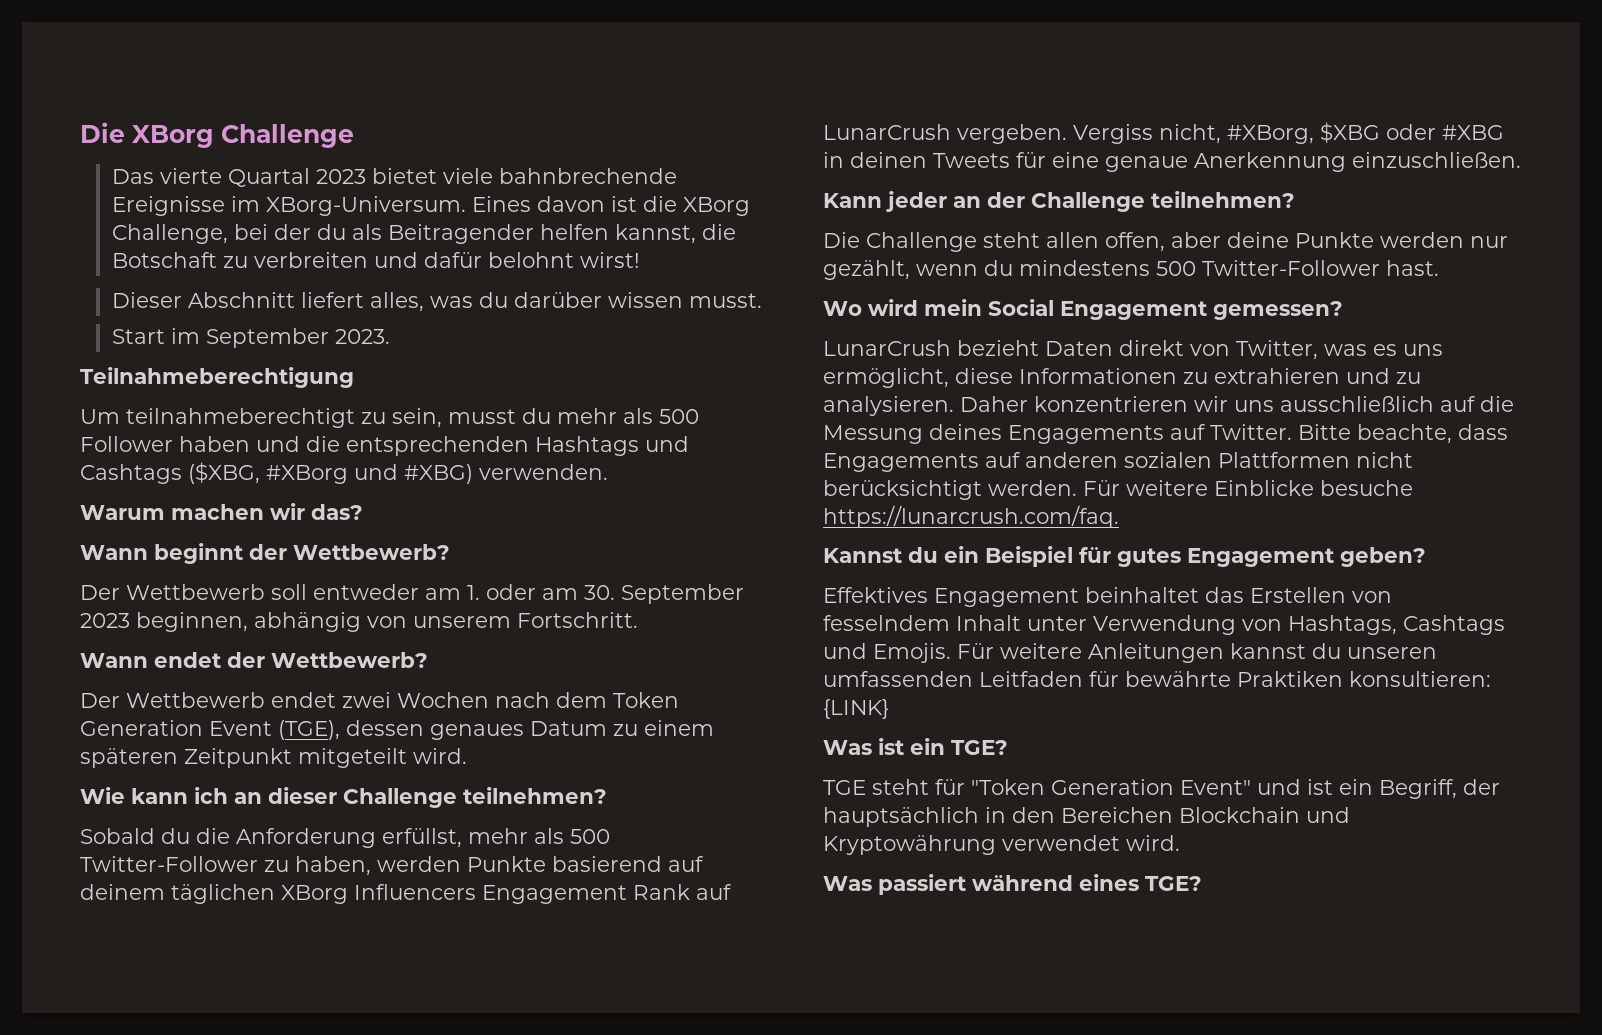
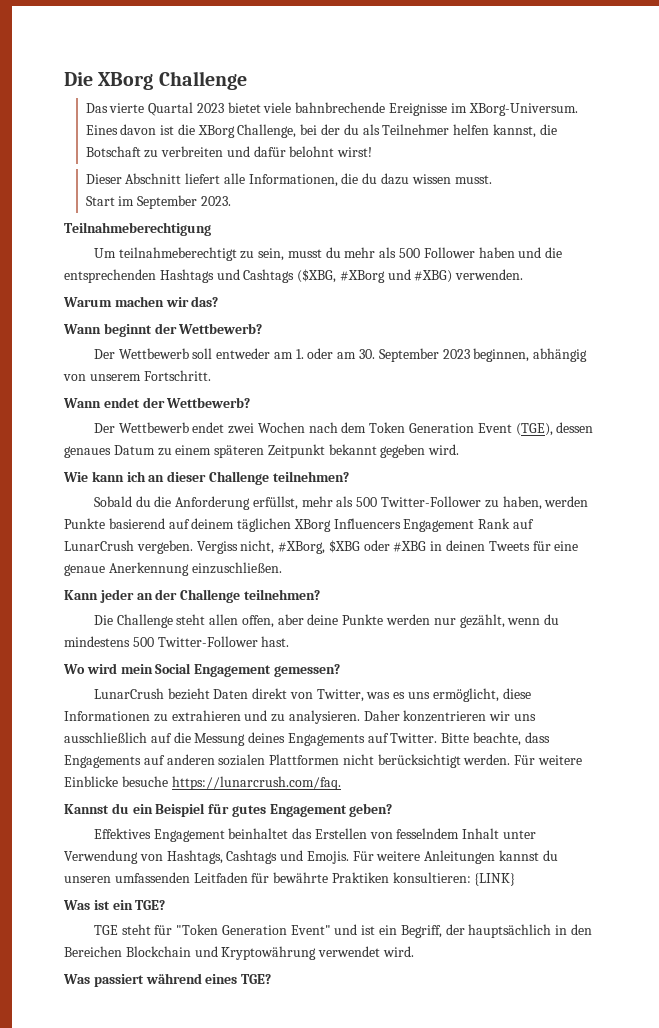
[387,224,534,244] Beitragender -> [382,124,450,135] Teilnehmer
[369,292,602,312] alles, was du darüber -> [223,173,410,187] alle Informationen, die du dazu
[298,748,407,768] mitgeteilt -> [328,444,426,458] bekannt gegeben

